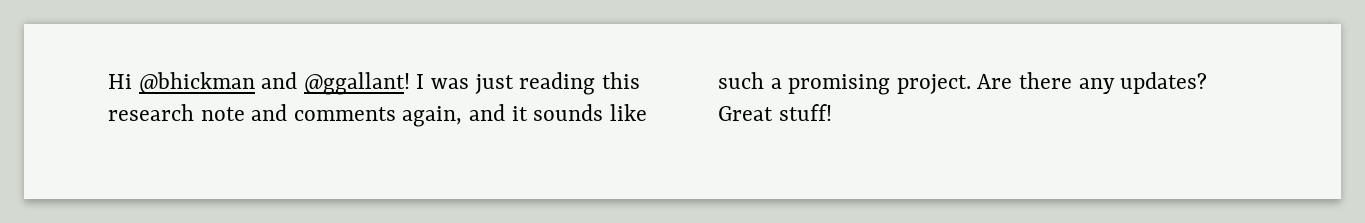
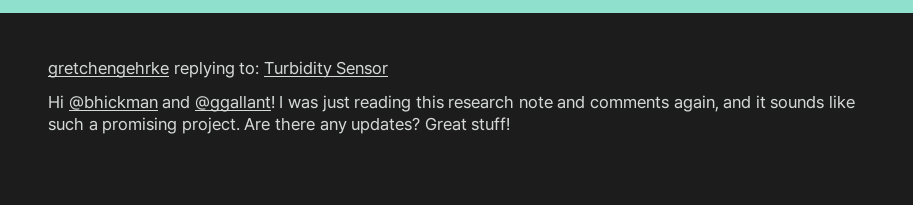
(108, 81) none -> [48,61,389,78] gretchengehrke replying to: Turbidity Sensor //

